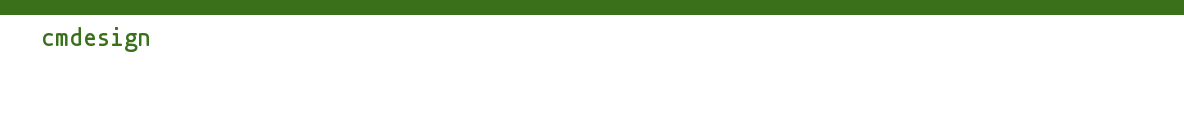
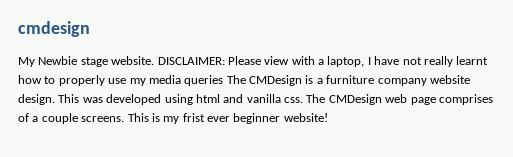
(151, 39) none -> [18,56,489,67] [18,75,470,86] [18,94,493,105] [18,113,328,124] // My Newbie stage website. DISCLAIMER: Please view with a laptop, I have not really learnt how to properly use my media queries The CMDesign is a furniture company website design. This was developed using html and vanilla css. The CMDesign web page comprises of a couple screens. This is my frist ever beginner website!

